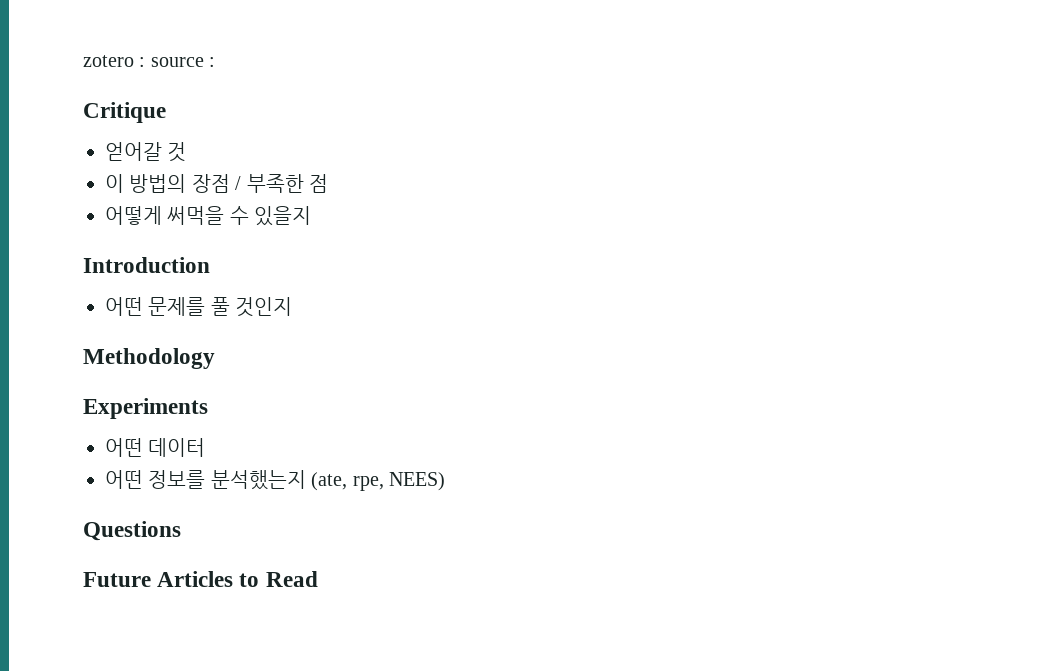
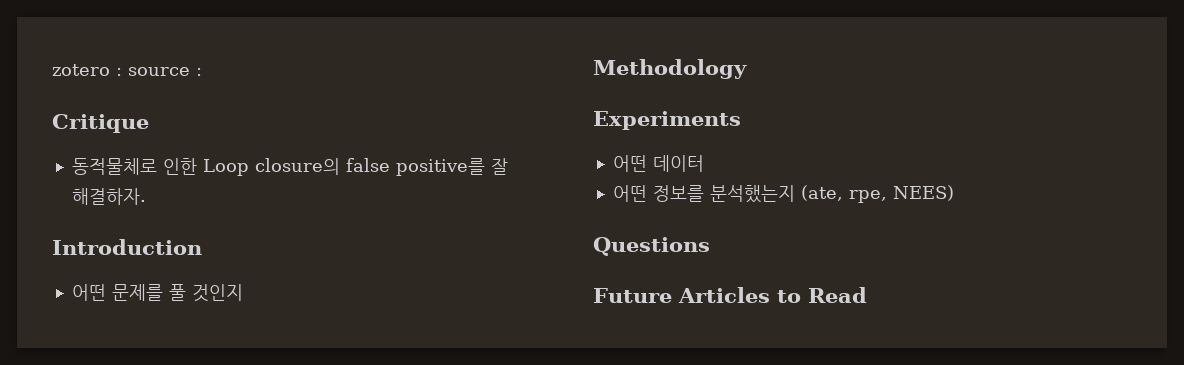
[105,142,187,162] [105,174,328,193] [105,206,312,226] 얻어갈 것 // 이 방법의 장점 / 부족한 점 // 어떻게 써먹을 수 있을지 -> [71,158,508,176] [71,188,146,205] 동적물체로 인한 Loop closure의 false positive를 잘 해결하자.

